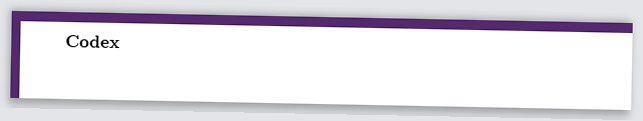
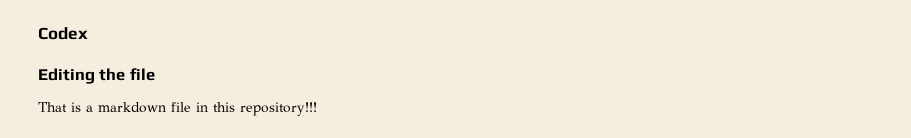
(120, 41) none -> [38,68,155,84] [38,102,317,116] // Editing the file // That is a markdown file in this repository!!!

